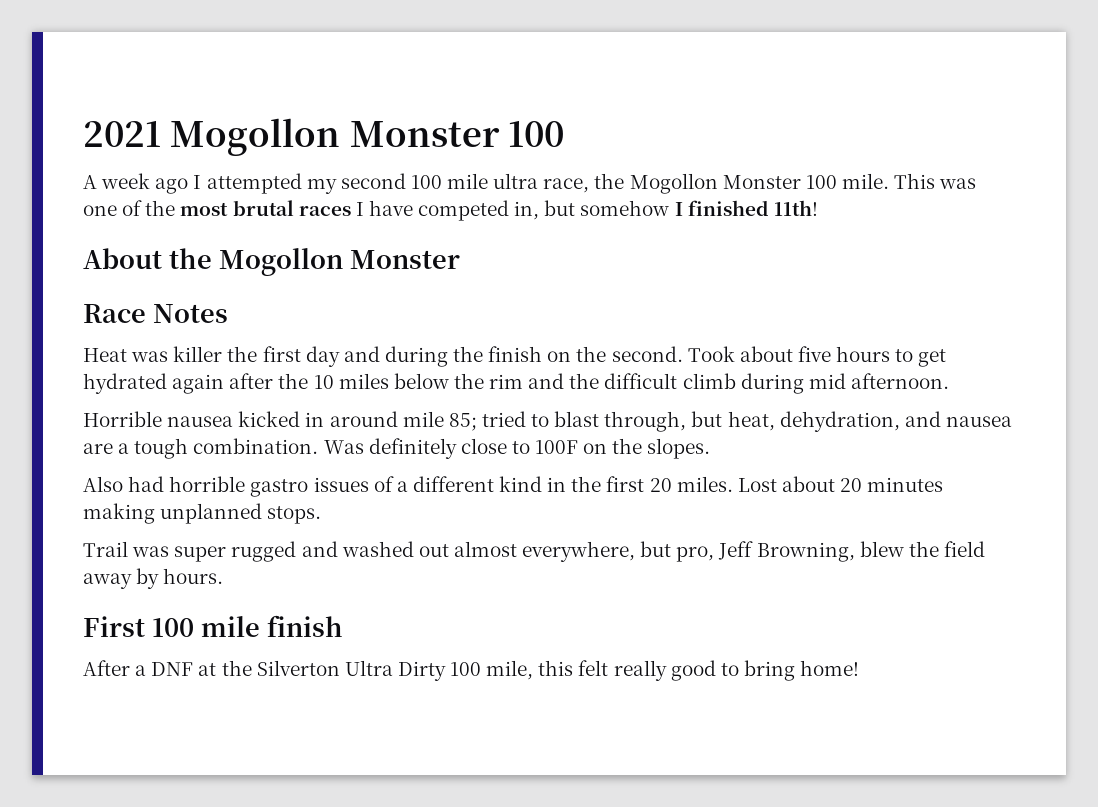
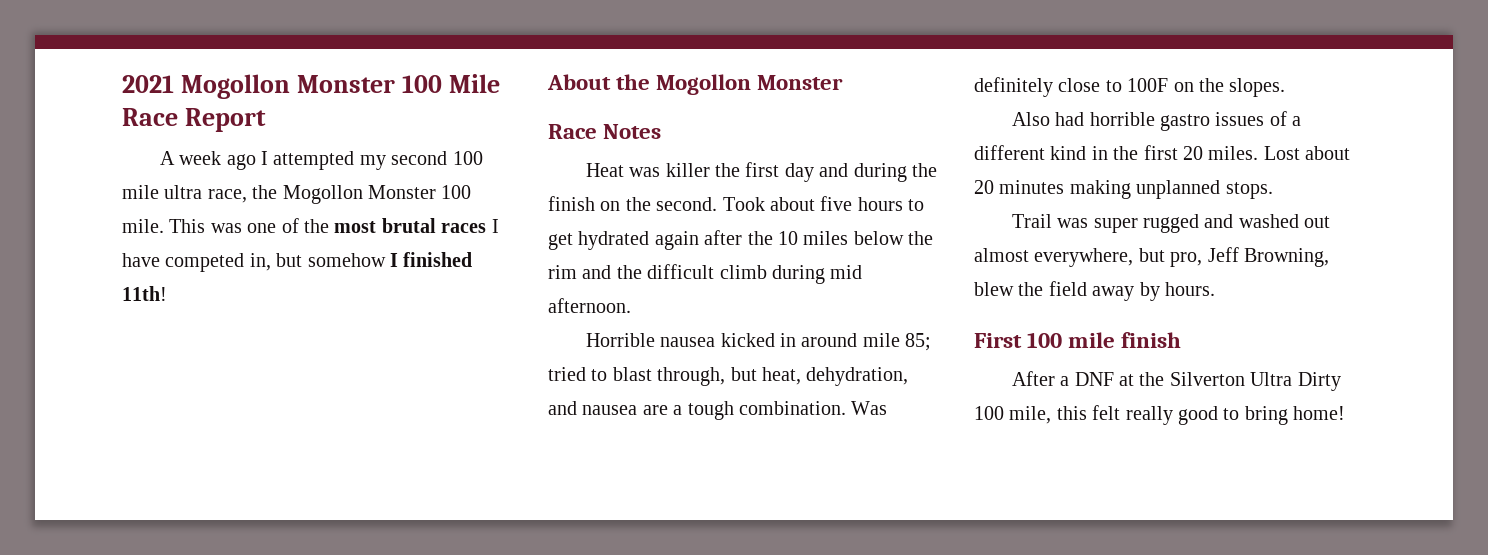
(564, 134) none -> [449,74,501,93] [122,108,267,132] Mile Race Report

